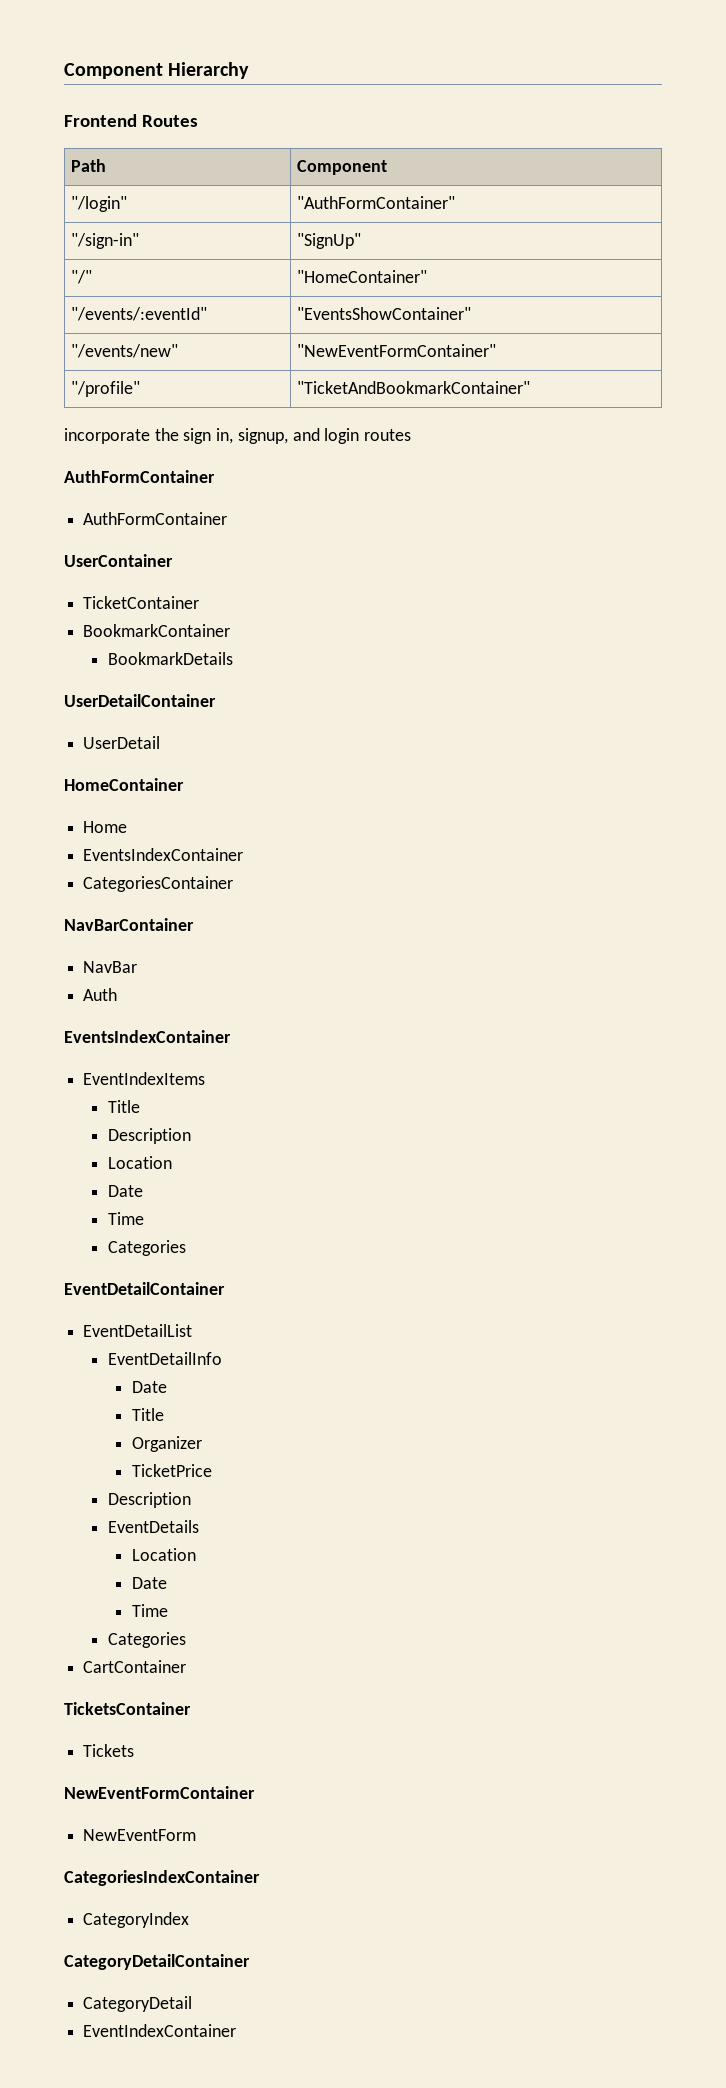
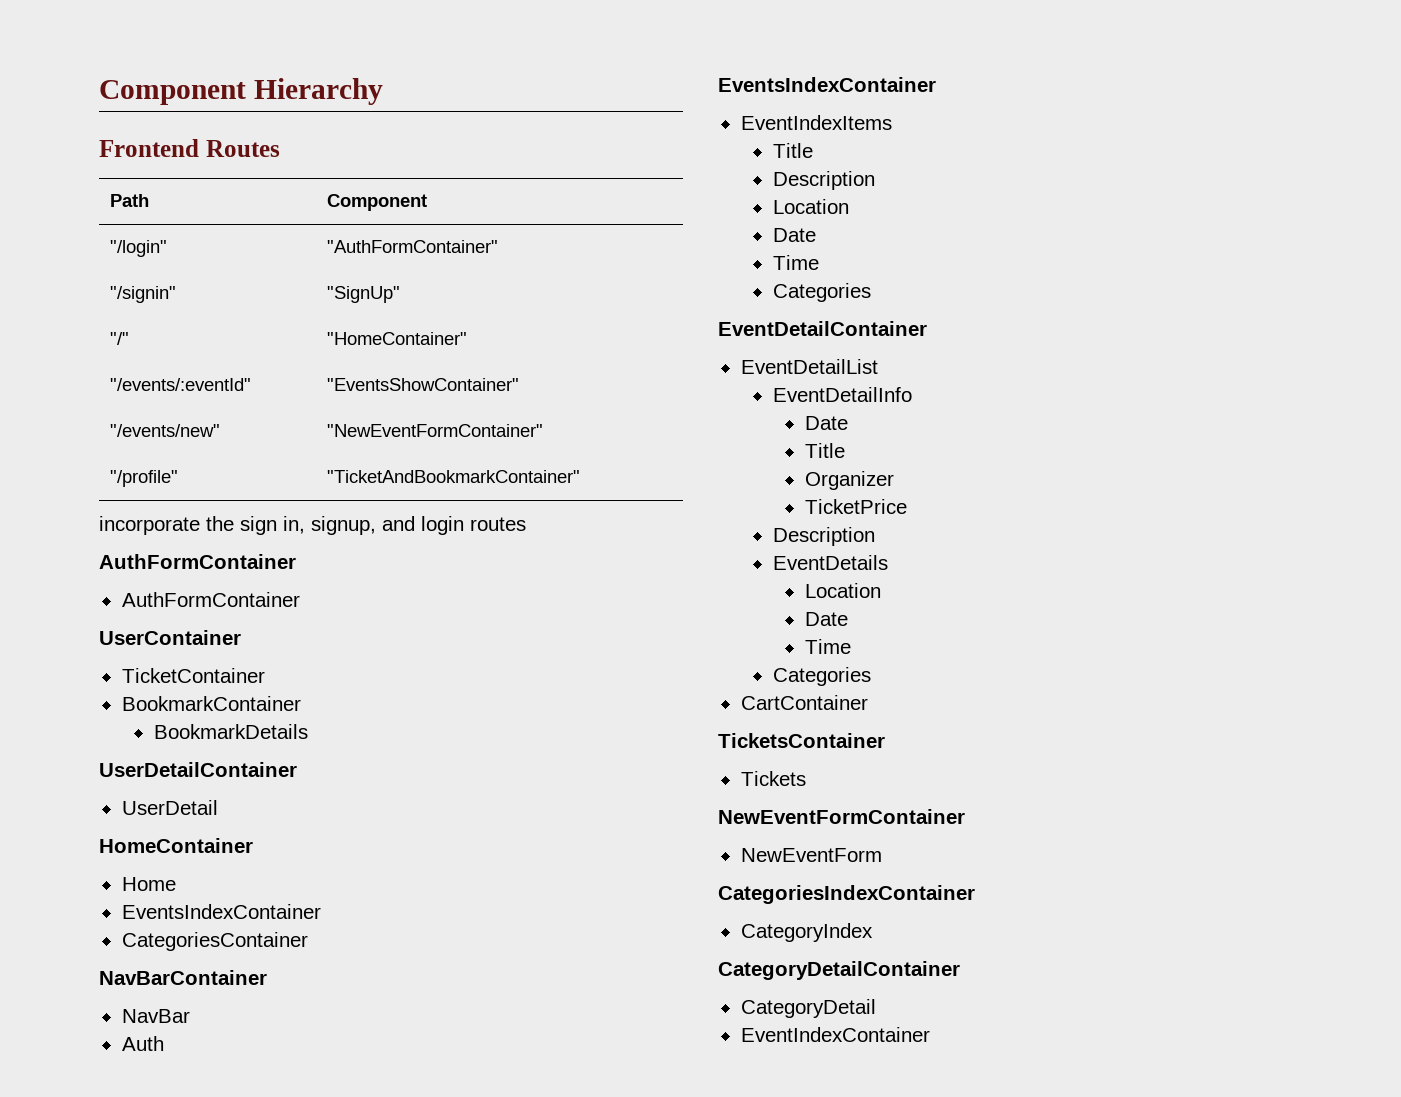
[71,233,140,249] "/sign-in" -> [110,286,177,303] "/signin"

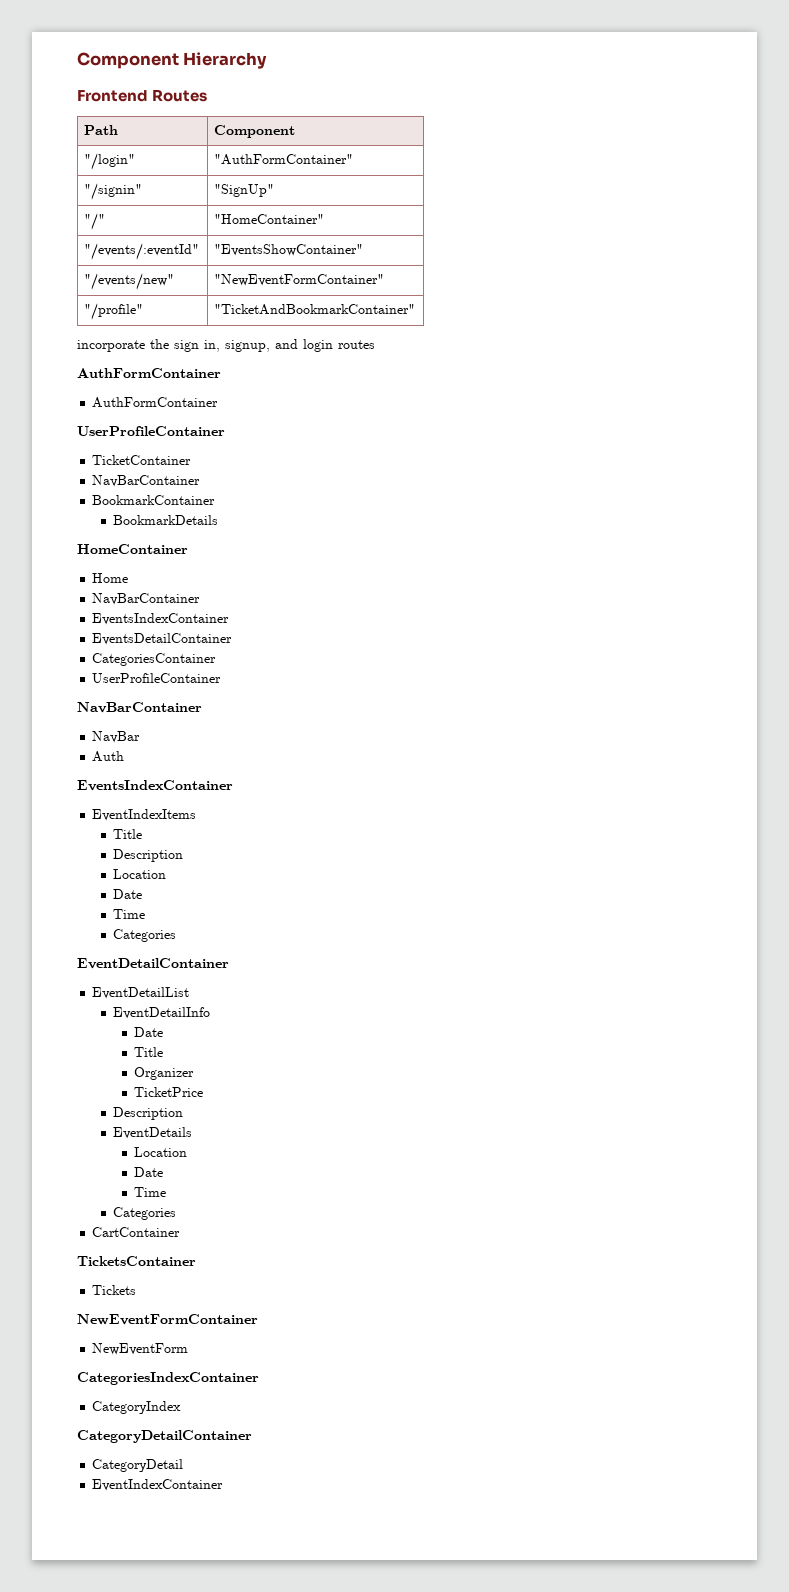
[99,630,241,645] UserContainer -> [77,426,225,436] UserProfileContainer
(265, 675) none -> [92,475,201,487] // NavBarContainer
[99,762,297,777] [121,800,218,815] // UserDetailContainer // UserDetail -> (219, 520) none
[121,904,321,919] // EventsIndexContainer -> [92,593,201,605] [92,613,230,625] [92,633,233,645] // NavBarContainer // EventsIndexContainer // EventsDetailContainer
(308, 941) none -> [92,673,222,683] // UserProfileContainer

